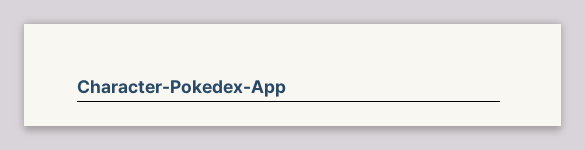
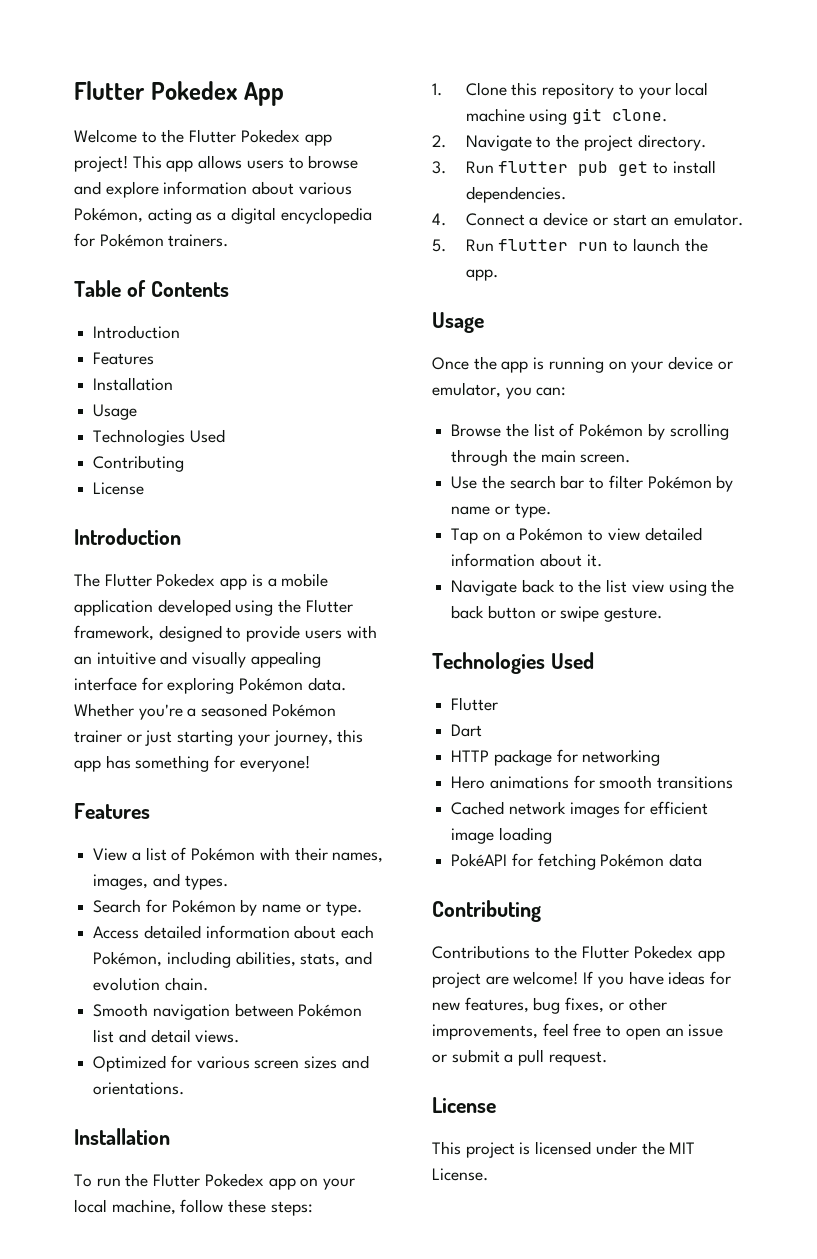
[77,80,286,97] Character-Pokedex-App -> [74,81,285,106] [74,129,332,146] [74,155,359,172] [74,181,352,198] [74,207,372,224] [74,233,229,247] [74,280,229,297] [93,325,181,339] [93,352,155,365] [93,377,174,391] [93,404,138,420] [93,429,225,446] [93,455,185,472] [93,482,145,495] [74,528,181,545] [74,573,329,590] [74,599,353,616] [74,625,377,642] [74,651,321,668] [74,677,346,694] [74,703,336,720] [74,729,364,746] [74,755,310,772] [74,803,150,819] [93,847,384,863] [93,873,228,890] [93,899,362,916] [93,925,375,939] [93,951,373,968] [93,977,208,991] [93,1003,363,1020] [93,1029,240,1043] [93,1055,369,1072] [93,1082,185,1095] [74,1128,170,1145] [74,1173,356,1190] [74,1199,313,1216] [432,82,709,99] [465,108,668,125] [432,134,706,151] [432,160,716,176] [465,186,566,203] [432,212,743,226] [432,238,708,252] [465,269,498,281] [432,312,484,333] [432,356,733,373] [432,382,567,399] [451,423,729,440] [451,449,631,466] [451,475,734,492] [451,503,551,518] [451,527,702,544] [451,553,602,567] [451,579,735,596] [451,605,663,622] [432,652,594,674] [451,697,499,711] [451,724,483,737] [451,749,661,766] [451,775,734,789] [451,801,709,818] [451,827,552,844] [451,853,703,870] [432,900,541,922] [432,945,725,962] [432,971,732,988] [432,997,667,1014] [432,1023,724,1040] [432,1049,607,1066] [432,1097,496,1113] [432,1141,696,1158] [432,1168,488,1181] Flutter Pokedex App // Welcome to the Flutter Pokedex app project! This app allows users to browse and explore information about various Pokémon, acting as a digital encyclopedia for Pokémon trainers. // Table of Contents // Introduction // Features // Installation // Usage // Technologies Used // Contributing // License // Introduction // The Flutter Pokedex app is a mobile application developed using the Flutter framework, designed to provide users with an intuitive and visually appealing interface for exploring Pokémon data. Whether you're a seasoned Pokémon trainer or just starting your journey, this app has something for everyone! // Features // View a list of Pokémon with their names, images, and types. // Search for Pokémon by name or type. // Access detailed information about each Pokémon, including abilities, stats, and evolution chain. // Smooth navigation between Pokémon list and detail views. // Optimized for various screen sizes and orientations. // Installation // To run the Flutter Pokedex app on your local machine, follow these steps: // 1. Clone this repository to your local machine using git clone. // 2. Navigate to the project directory. // 3. Run flutter pub get to install dependencies. // 4. Connect a device or start an emulator. // 5. Run flutter run to launch the app. // Usage // Once the app is running on your device or emulator, you can: // Browse the list of Pokémon by scrolling through the main screen. // Use the search bar to filter Pokémon by name or type. // Tap on a Pokémon to view detailed information about it. // Navigate back to the list view using the back button or swipe gesture. // Technologies Used // Flutter // Dart // HTTP package for networking // Hero animations for smooth transitions // Cached network images for efficient image loading // PokéAPI for fetching Pokémon data // Contributing // Contributions to the Flutter Pokedex app project are welcome! If you have ideas for new features, bug fixes, or other improvements, feel free to open an issue or submit a pull request. // License // This project is licensed under the MIT License.

